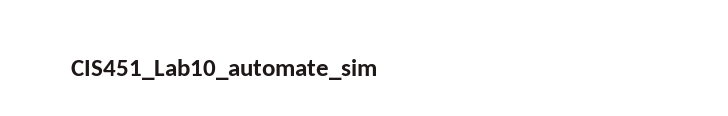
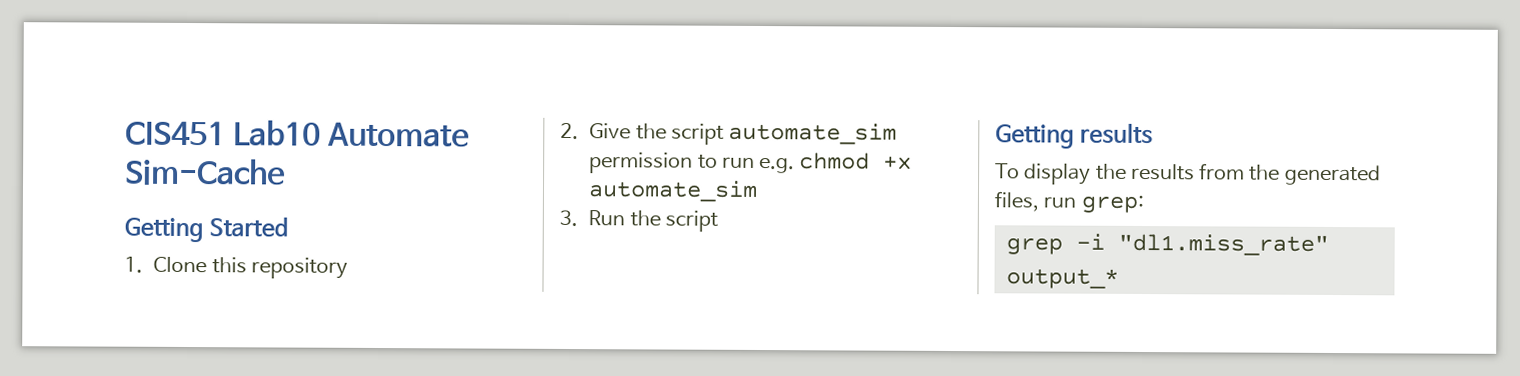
[71,59,377,80] CIS451_Lab10_automate_sim -> [125,120,470,148] [125,158,285,186] [124,217,290,243] [124,256,348,279] [560,122,898,145] [589,152,913,174] [588,180,759,202] [559,209,718,232] [995,122,1154,149] [995,163,1381,186] [994,191,1144,214] [1005,233,1329,256] [1005,268,1119,289] CIS451 Lab10 Automate Sim-Cache // Getting Started // 1. Clone this repository // 2. Give the script automate_sim permission to run e.g. chmod +x automate_sim // 3. Run the script // Getting results // To display the results from the generated files, run grep: // grep -i "dl1.miss_rate" output_*

